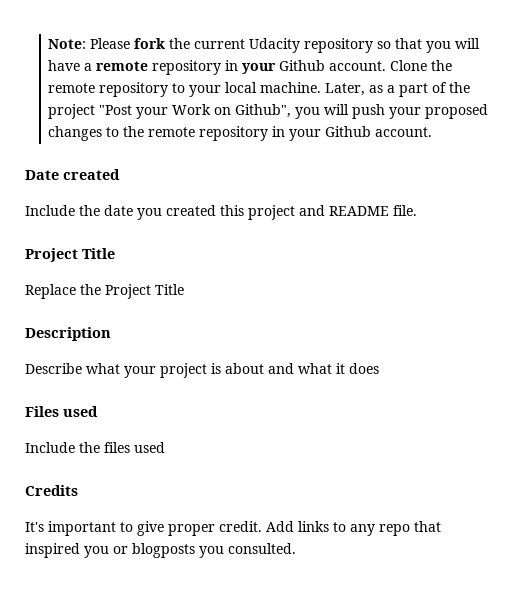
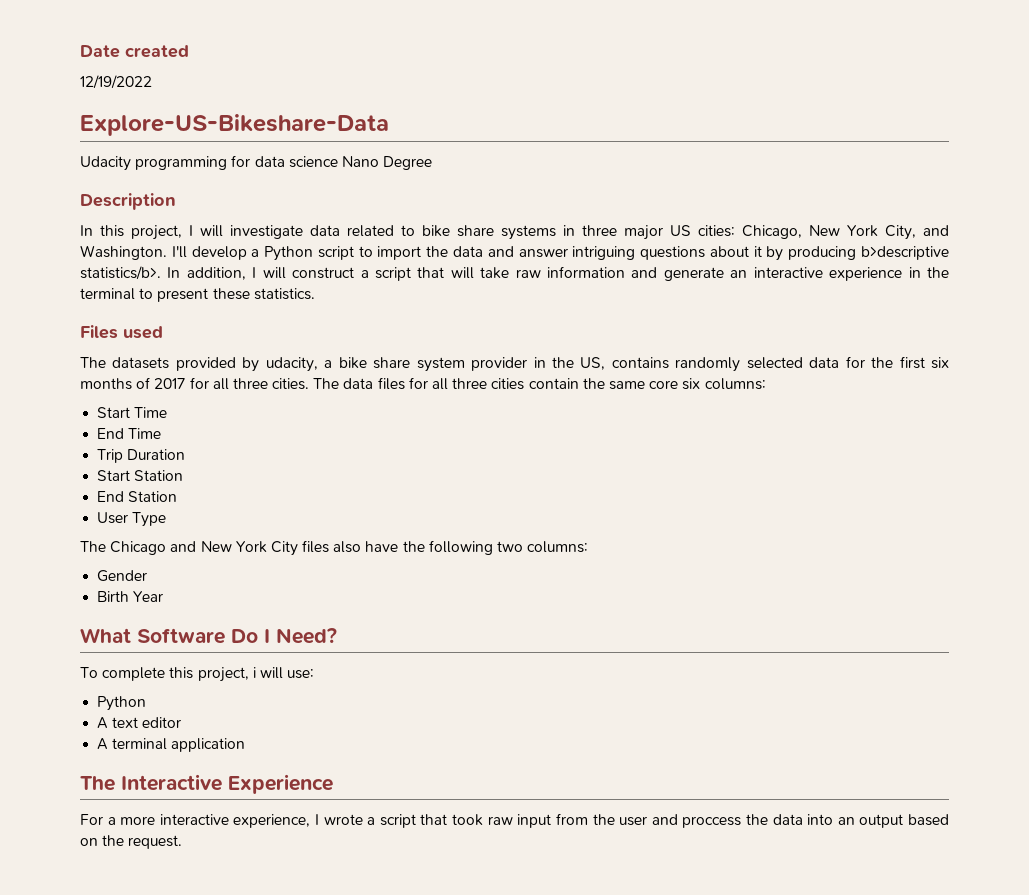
[48,38,481,53] [48,60,453,75] [48,82,471,97] [48,104,489,119] [48,126,433,141] [25,169,120,180] [25,205,417,220] [25,248,115,262] [25,284,184,299] [25,327,111,341] [25,363,379,378] [25,406,98,417] [25,442,165,453] [25,485,78,496] [25,521,441,536] [25,543,296,558] Note: Please fork the current Udacity repository so that you will have a remote repository in your Github account. Clone the remote repository to your local machine. Later, as a part of the project "Post your Work on Github", you will push your proposed changes to the remote repository in your Github account. // Date created // Include the date you created this project and README file. // Project Title // Replace the Project Title // Description // Describe what your project is about and what it does // Files used // Include the files used // Credits // It's important to give proper credit. Add links to any repo that inspired you or blogposts you consulted. -> [80,45,189,58] [80,75,152,89] [80,114,389,136] [80,155,433,171] [80,193,176,210] [80,225,949,240] [80,245,950,261] [80,266,950,281] [80,288,315,302] [80,325,163,339] [80,356,950,372] [80,377,766,390] [97,407,168,418] [97,428,162,439] [97,449,186,463] [97,470,184,481] [97,491,178,502] [97,512,167,527] [80,540,589,556] [97,570,148,582] [97,591,164,602] [80,628,337,644] [80,667,315,682] [97,696,147,711] [97,717,182,729] [97,738,246,752] [80,774,333,794] [80,813,949,828] [80,835,183,849] Date created // 12/19/2022 // Explore-US-Bikeshare-Data // Udacity programming for data science Nano Degree // Description // In this project, I will investigate data related to bike share systems in three major US cities: Chicago, New York City, and Washington. I'll develop a Python script to import the data and answer intriguing questions about it by producing b>descriptive statistics/b>. In addition, I will construct a script that will take raw information and generate an interactive experience in the terminal to present these statistics. // Files used // The datasets provided by udacity, a bike share system provider in the US, contains randomly selected data for the first six months of 2017 for all three cities. The data files for all three cities contain the same core six columns: // Start Time // End Time // Trip Duration // Start Station // End Station // User Type // The Chicago and New York City files also have the following two columns: // Gender // Birth Year // What Software Do I Need? // To complete this project, i will use: // Python // A text editor // A terminal application // The Interactive Experience // For a more interactive experience, I wrote a script that took raw input from the user and proccess the data into an output based on the request.

